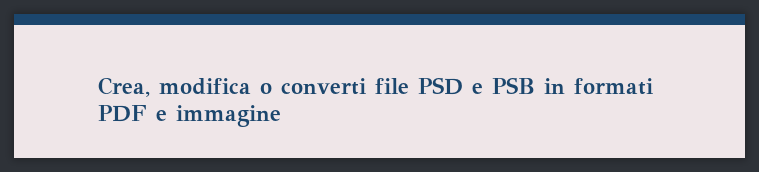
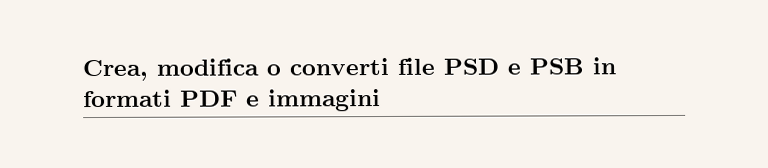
[176,105,281,127] immagine -> [268,89,381,112] immagini

